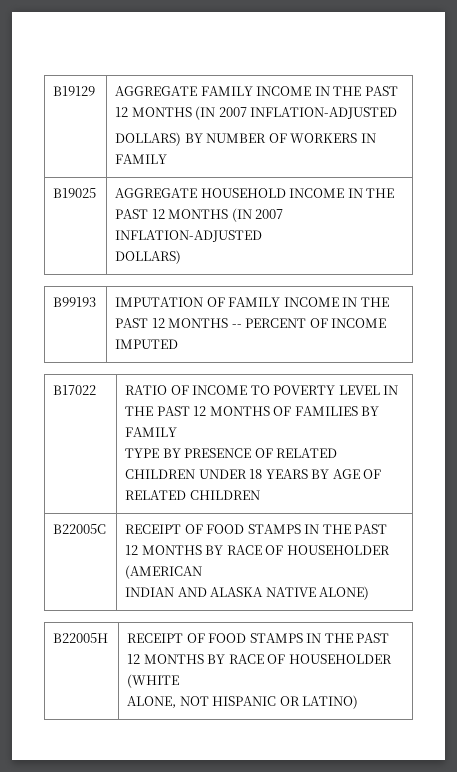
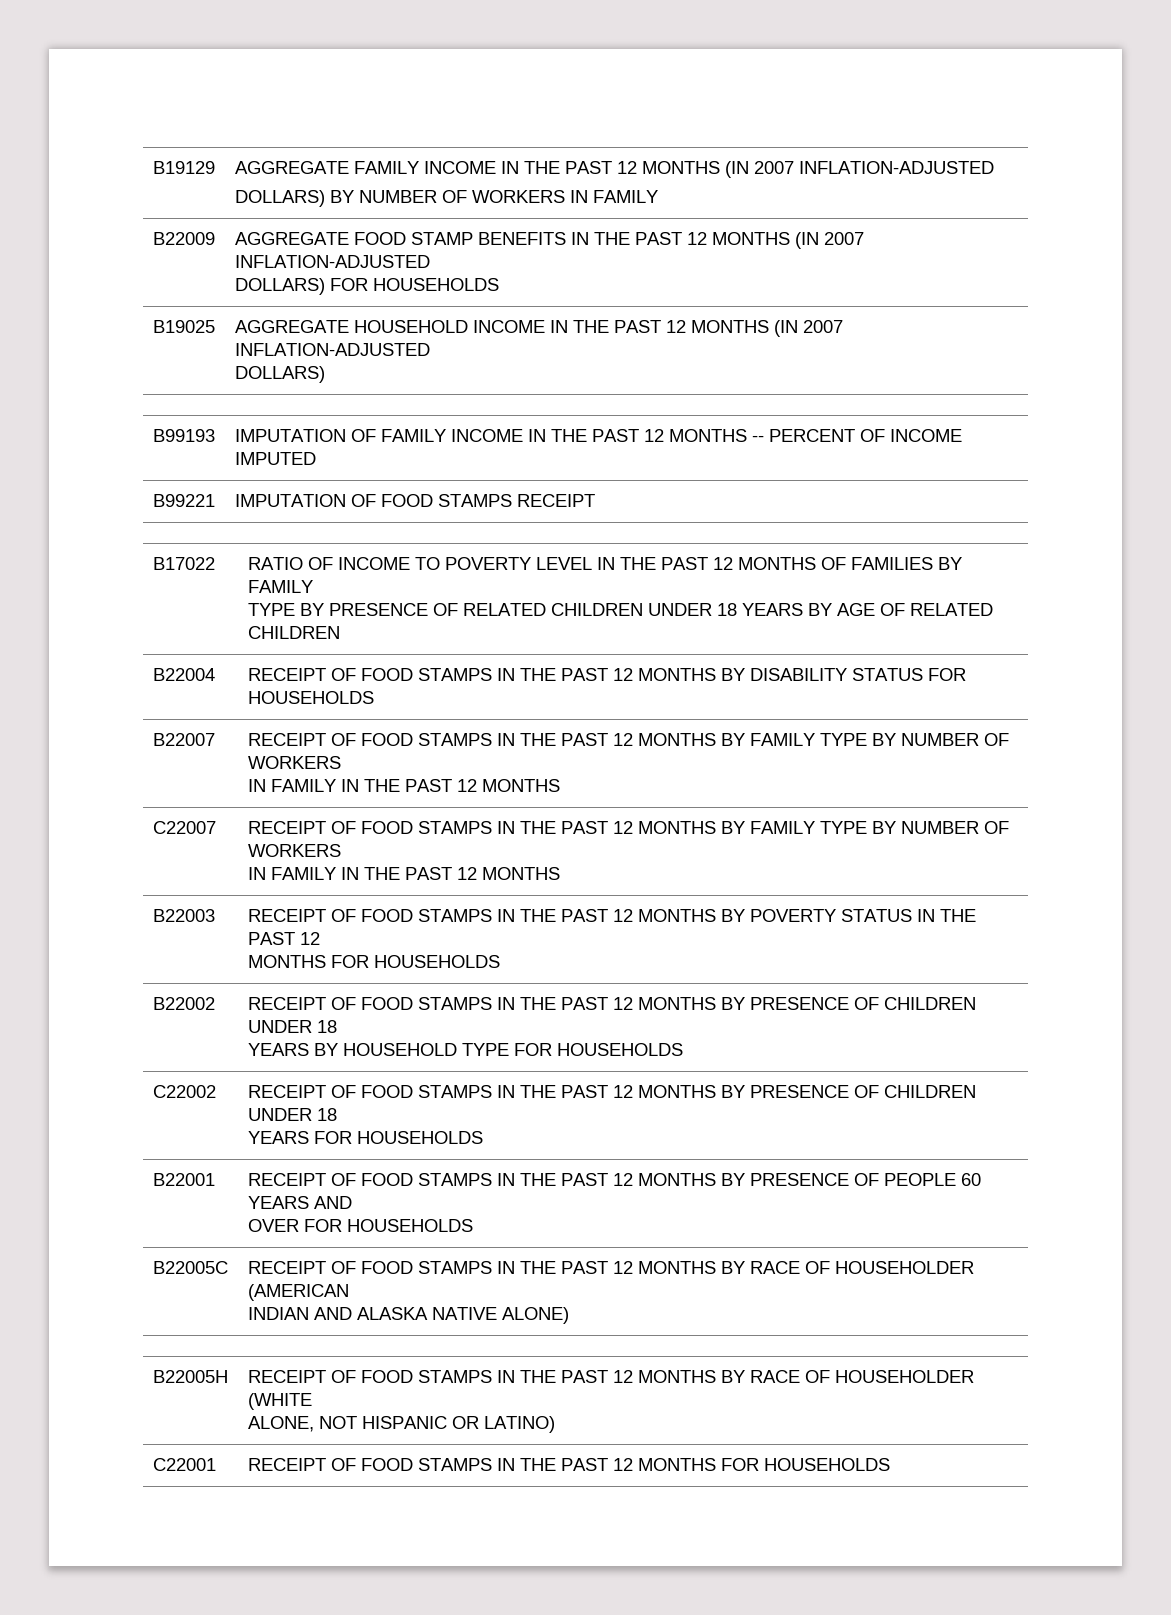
(168, 159) none -> [152,232,215,245] [234,232,864,249] [234,255,430,268] [234,278,499,295] // B22009 | AGGREGATE FOOD STAMP BENEFITS IN THE PAST 12 MONTHS (IN 2007 INFLATION-ADJUSTED // DOLLARS) FOR HOUSEHOLDS
(179, 344) none -> [152,494,215,507] [234,494,595,507] // B99221 | IMPUTATION OF FOOD STAMPS RECEIPT
(260, 495) none -> [152,668,215,681] [247,668,966,681] [247,691,374,704] [152,733,215,746] [247,733,1009,746] [247,756,341,769] [247,779,560,792] [152,821,216,834] [247,821,1009,834] [247,844,341,857] [247,867,560,880] [152,909,215,922] [247,909,976,922] [247,932,320,945] [247,955,500,968] [152,997,215,1010] [247,997,976,1010] [247,1020,337,1033] [247,1043,683,1056] [152,1085,216,1098] [247,1085,976,1098] [247,1108,337,1121] [247,1131,483,1144] [152,1173,215,1186] [247,1173,981,1186] [247,1196,352,1209] [247,1219,473,1232] // B22004 | RECEIPT OF FOOD STAMPS IN THE PAST 12 MONTHS BY DISABILITY STATUS FOR HOUSEHOLDS // B22007 | RECEIPT OF FOOD STAMPS IN THE PAST 12 MONTHS BY FAMILY TYPE BY NUMBER OF WORKERS // IN FAMILY IN THE PAST 12 MONTHS // C22007 | RECEIPT OF FOOD STAMPS IN THE PAST 12 MONTHS BY FAMILY TYPE BY NUMBER OF WORKERS // IN FAMILY IN THE PAST 12 MONTHS // B22003 | RECEIPT OF FOOD STAMPS IN THE PAST 12 MONTHS BY POVERTY STATUS IN THE PAST 12 // MONTHS FOR HOUSEHOLDS // B22002 | RECEIPT OF FOOD STAMPS IN THE PAST 12 MONTHS BY PRESENCE OF CHILDREN UNDER 18 // YEARS BY HOUSEHOLD TYPE FOR HOUSEHOLDS // C22002 | RECEIPT OF FOOD STAMPS IN THE PAST 12 MONTHS BY PRESENCE OF CHILDREN UNDER 18 // YEARS FOR HOUSEHOLDS // B22001 | RECEIPT OF FOOD STAMPS IN THE PAST 12 MONTHS BY PRESENCE OF PEOPLE 60 YEARS AND // OVER FOR HOUSEHOLDS
(359, 702) none -> [152,1458,216,1471] [247,1458,890,1471] // C22001 | RECEIPT OF FOOD STAMPS IN THE PAST 12 MONTHS FOR HOUSEHOLDS

